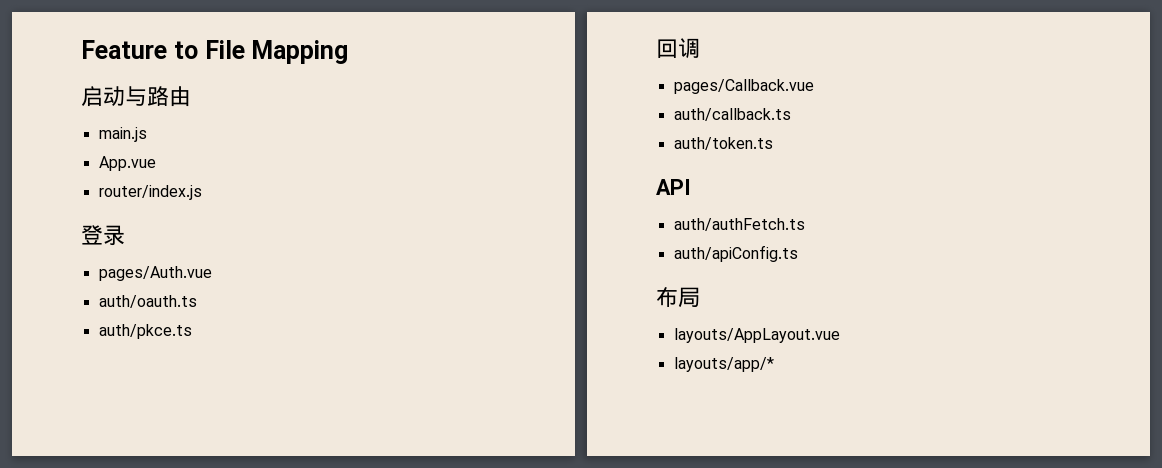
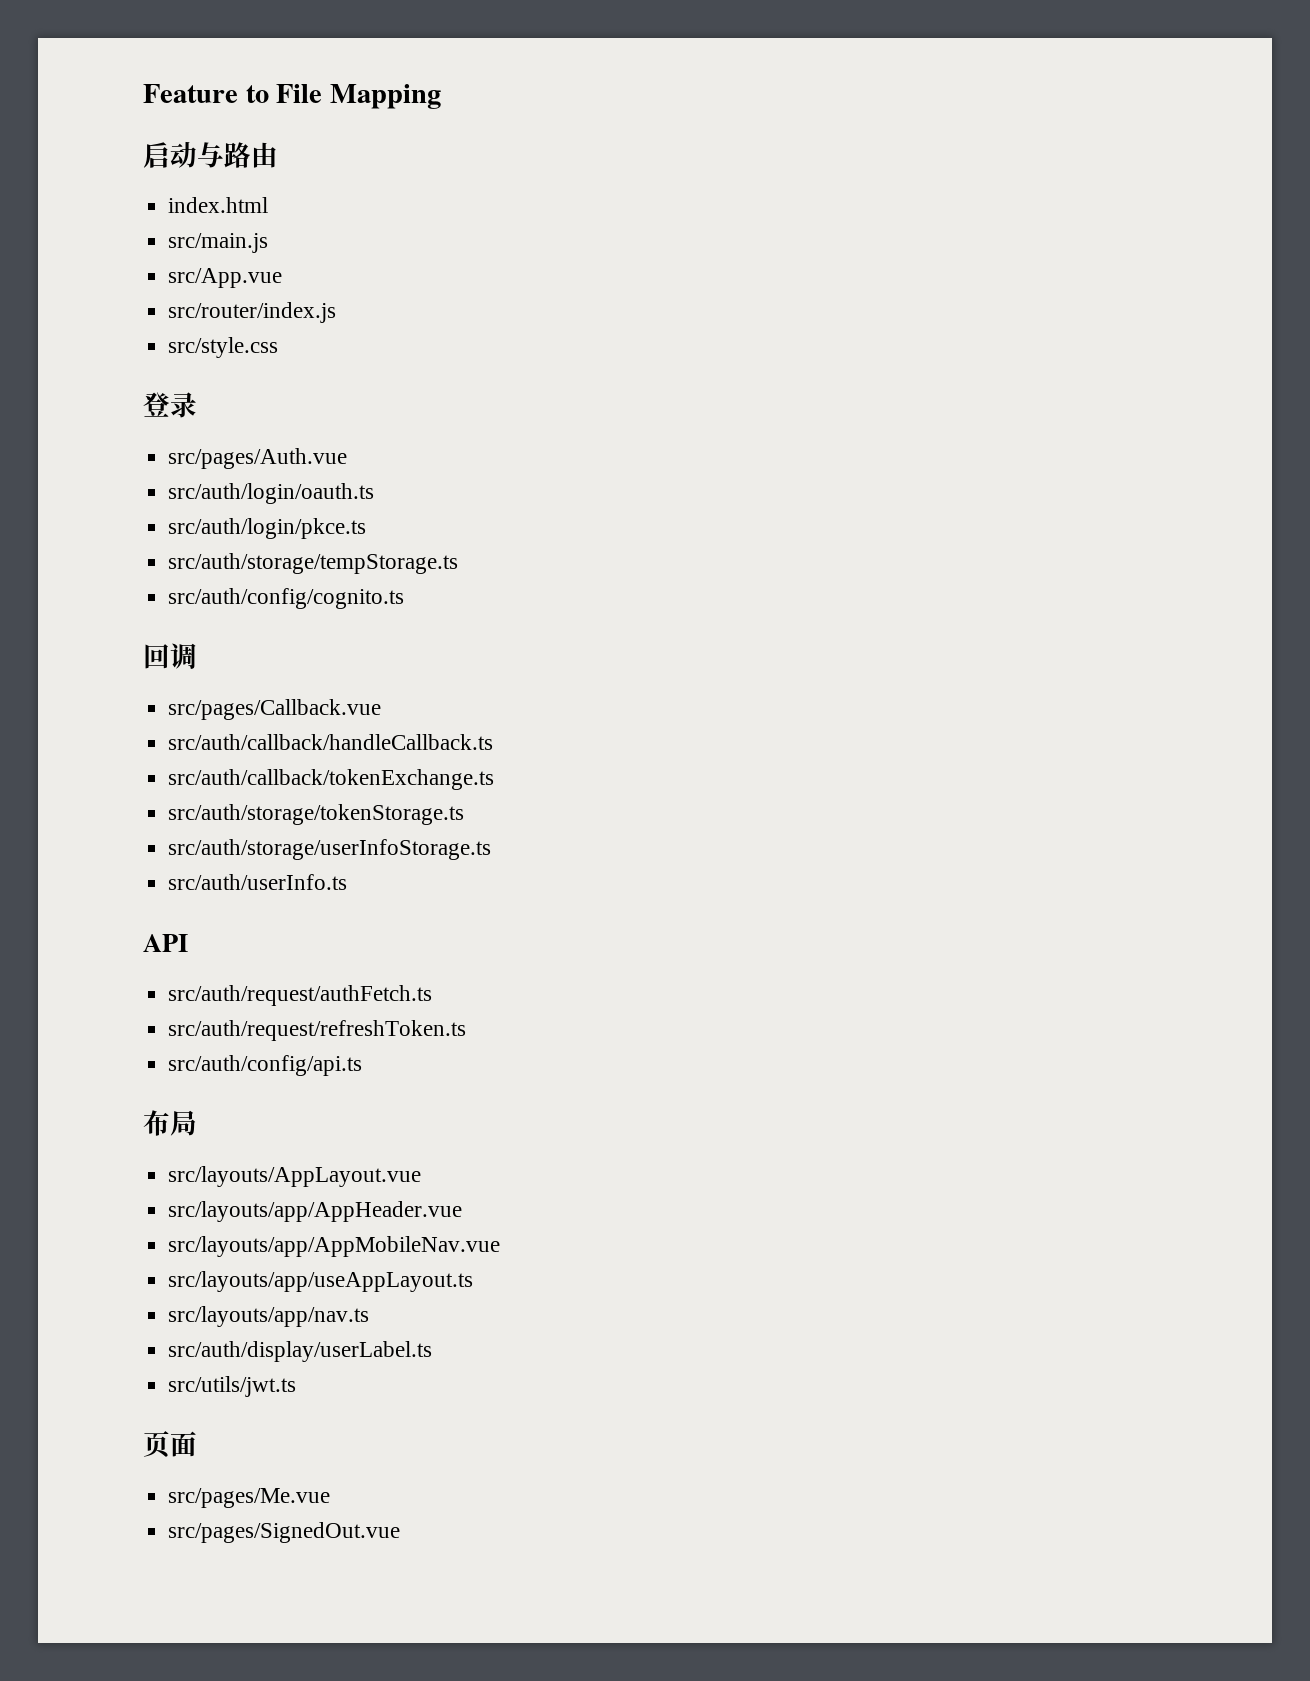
[98,127,147,142] [98,156,156,171] [98,185,202,200] [81,225,125,246] [98,266,212,281] [98,295,197,308] [98,324,192,339] [656,38,700,58] [673,79,814,94] [673,108,791,121] [673,137,773,150] [656,179,691,195] [673,218,805,231] [673,245,798,262] [656,287,700,308] [673,328,840,343] [673,357,774,372] main.js // App.vue // router/index.js // 登录 // pages/Auth.vue // auth/oauth.ts // auth/pkce.ts // 回调 // pages/Callback.vue // auth/callback.ts // auth/token.ts // API // auth/authFetch.ts // auth/apiConfig.ts // 布局 // layouts/AppLayout.vue // layouts/app/* -> [168,197,269,213] [168,233,269,253] [168,268,283,288] [168,302,337,323] [168,337,279,358] [143,392,197,418] [168,448,348,469] [168,483,375,504] [168,518,367,539] [168,553,459,574] [168,588,405,609] [143,643,197,669] [168,699,382,720] [168,734,494,750] [168,769,495,790] [168,804,465,825] [168,839,492,860] [168,874,348,890] [143,934,188,952] [168,985,433,1006] [168,1020,467,1041] [168,1055,363,1076] [143,1110,197,1136] [168,1166,422,1187] [168,1201,463,1222] [168,1236,501,1257] [168,1271,474,1292] [168,1306,370,1327] [168,1341,433,1362] [168,1376,297,1397] [143,1431,197,1458] [168,1488,331,1508] [168,1522,401,1543] index.html // src/main.js // src/App.vue // src/router/index.js // src/style.css // 登录 // src/pages/Auth.vue // src/auth/login/oauth.ts // src/auth/login/pkce.ts // src/auth/storage/tempStorage.ts // src/auth/config/cognito.ts // 回调 // src/pages/Callback.vue // src/auth/callback/handleCallback.ts // src/auth/callback/tokenExchange.ts // src/auth/storage/tokenStorage.ts // src/auth/storage/userInfoStorage.ts // src/auth/userInfo.ts // API // src/auth/request/authFetch.ts // src/auth/request/refreshToken.ts // src/auth/config/api.ts // 布局 // src/layouts/AppLayout.vue // src/layouts/app/AppHeader.vue // src/layouts/app/AppMobileNav.vue // src/layouts/app/useAppLayout.ts // src/layouts/app/nav.ts // src/auth/display/userLabel.ts // src/utils/jwt.ts // 页面 // src/pages/Me.vue // src/pages/SignedOut.vue

